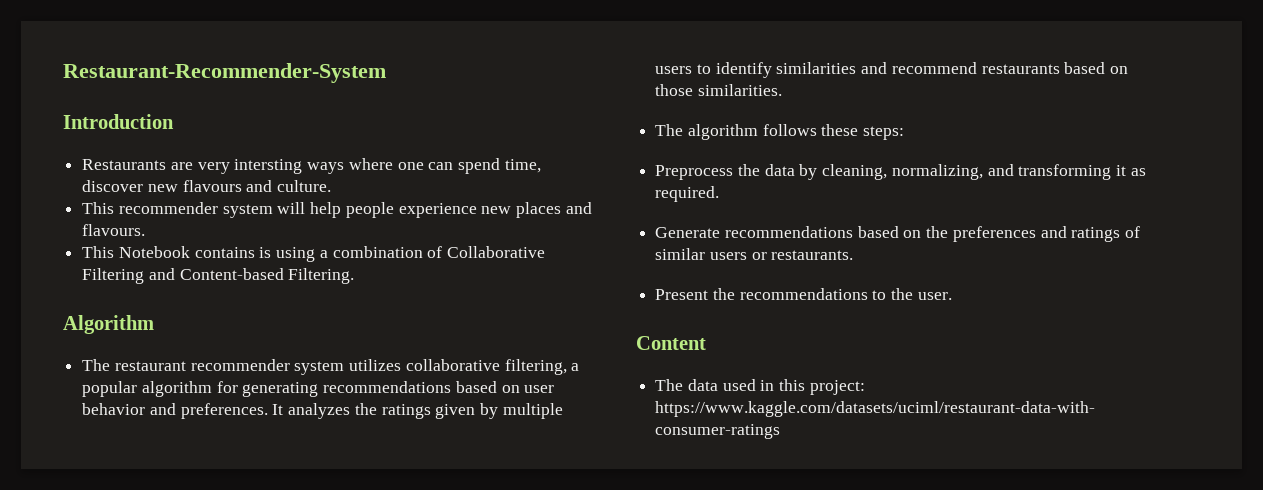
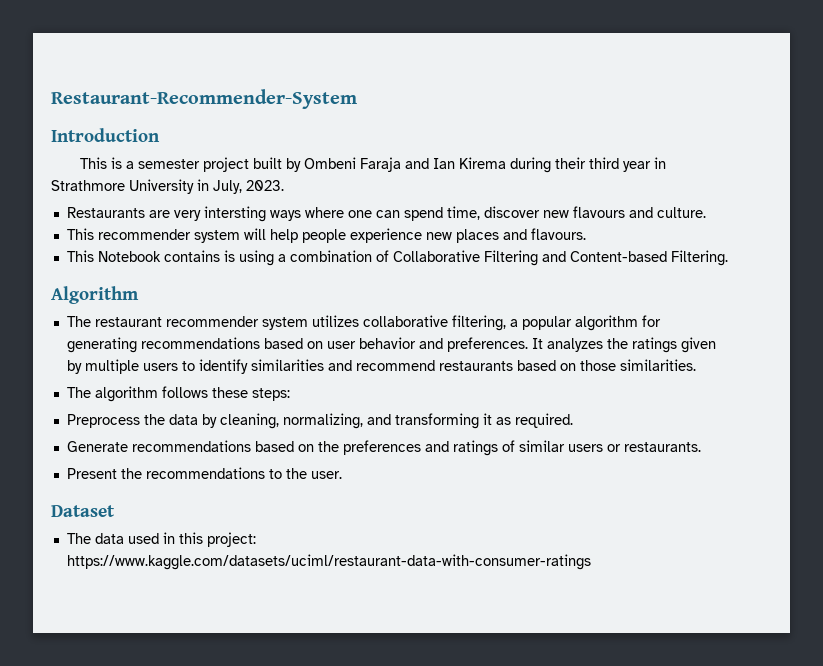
(174, 121) none -> [80,157,667,173] [51,179,284,194] // This is a semester project built by Ombeni Faraja and Ian Kirema during their third year in Strathmore University in July, 2023.
[636,336,706,350] Content -> [51,505,115,517] Dataset

